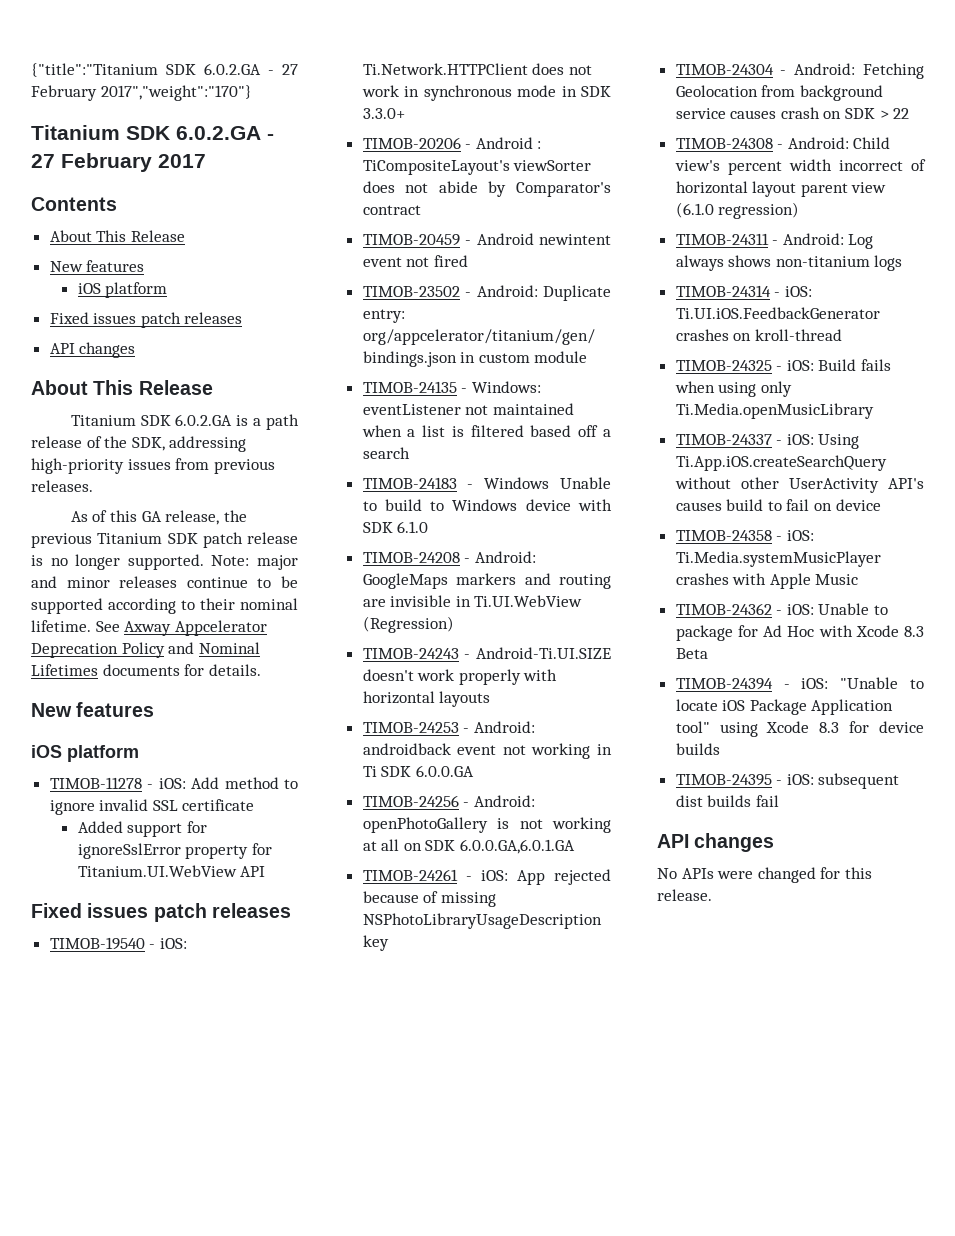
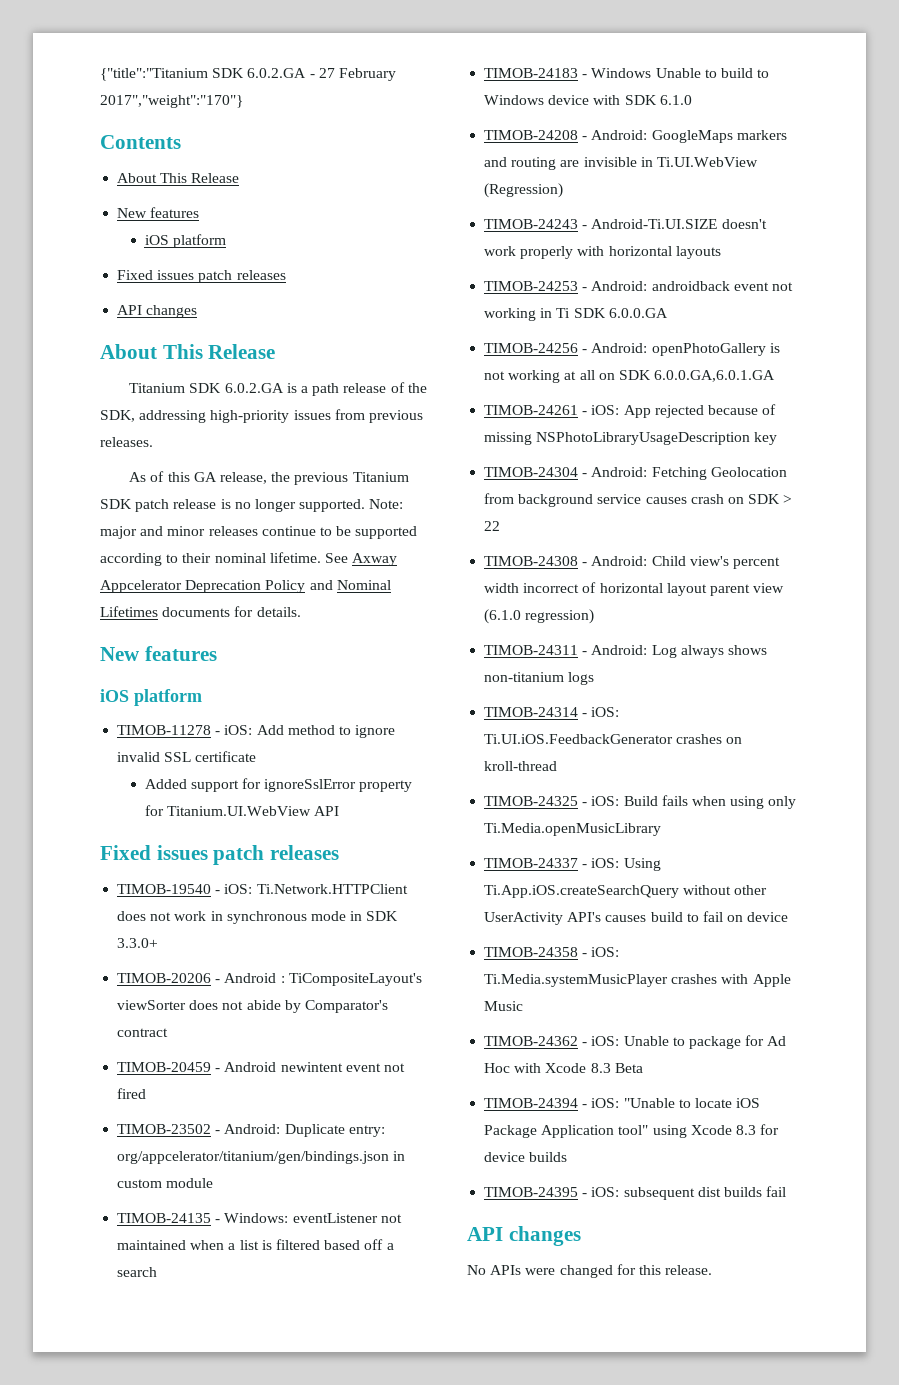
[31,125,274,140] [31,153,206,172] // Titanium SDK 6.0.2.GA - 27 February 2017 -> (243, 101) none

